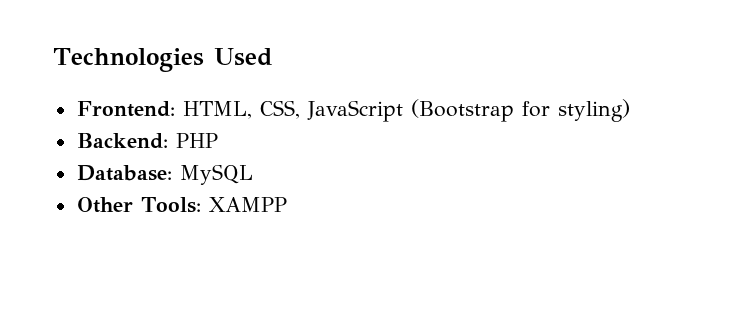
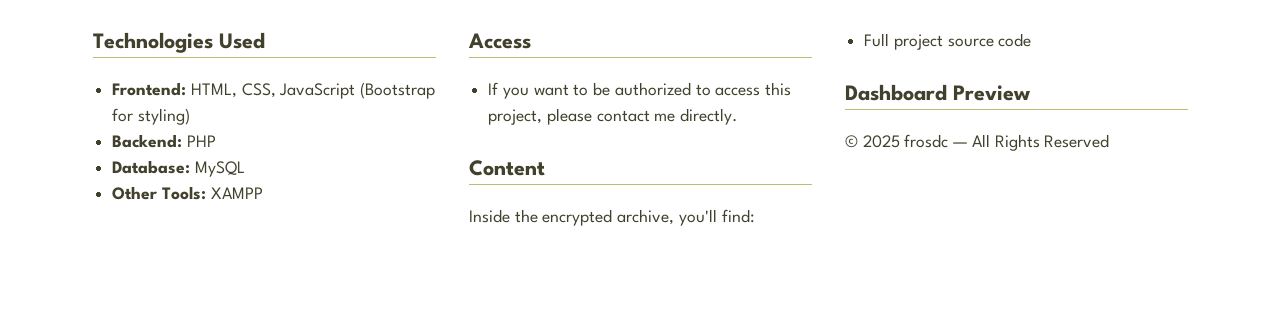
(287, 204) none -> [468,33,531,49] [488,82,792,99] [488,108,738,125] [469,160,545,176] [469,209,755,226] [864,33,1032,50] [845,84,1030,101] [845,134,1110,151] // Access // If you want to be authorized to access this project, please contact me directly. // Content // Inside the encrypted archive, you'll find: // Full project source code // Dashboard Preview // © 2025 frosdc — All Rights Reserved

